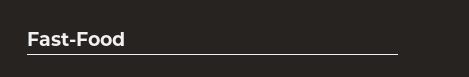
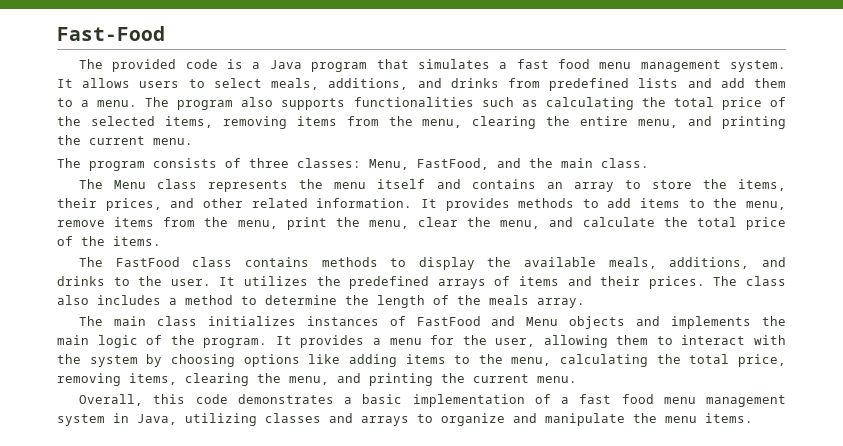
(125, 39) none -> [78,59,786,72] [57,78,786,91] [57,97,786,110] [57,116,786,129] [57,135,193,145] [57,158,649,171] [78,179,787,192] [57,198,786,211] [57,217,786,230] [57,236,161,246] [78,257,786,270] [57,276,787,289] [57,295,585,308] [78,316,786,329] [57,335,786,348] [57,354,786,367] [57,373,577,386] [78,394,787,407] [57,413,753,426] // The provided code is a Java program that simulates a fast food menu management system. It allows users to select meals, additions, and drinks from predefined lists and add them to a menu. The program also supports functionalities such as calculating the total price of the selected items, removing items from the menu, clearing the entire menu, and printing the current menu. // The program consists of three classes: Menu, FastFood, and the main class. // The Menu class represents the menu itself and contains an array to store the items, their prices, and other related information. It provides methods to add items to the menu, remove items from the menu, print the menu, clear the menu, and calculate the total price of the items. // The FastFood class contains methods to display the available meals, additions, and drinks to the user. It utilizes the predefined arrays of items and their prices. The class also includes a method to determine the length of the meals array. // The main class initializes instances of FastFood and Menu objects and implements the main logic of the program. It provides a menu for the user, allowing them to interact with the system by choosing options like adding items to the menu, calculating the total price, removing items, clearing the menu, and printing the current menu. // Overall, this code demonstrates a basic implementation of a fast food menu management system in Java, utilizing classes and arrays to organize and manipulate the menu items.

